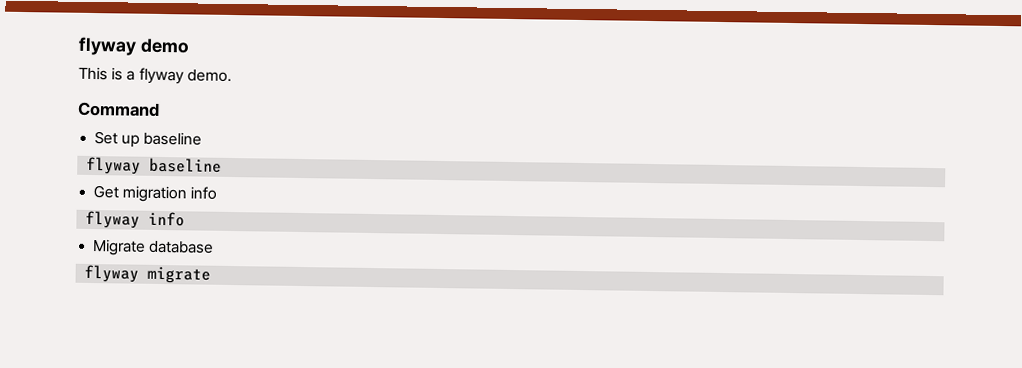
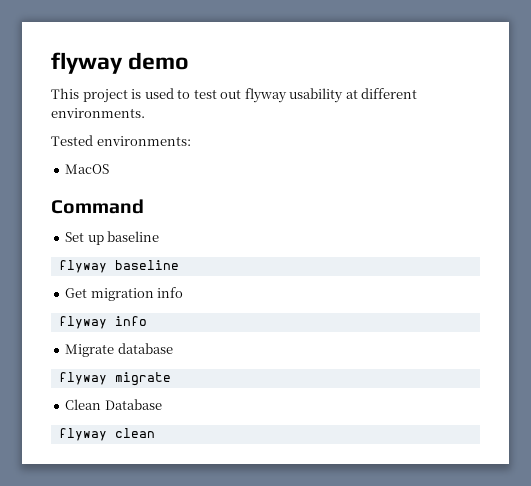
[111,67,232,85] is a flyway demo. -> [82,88,418,103] [51,108,145,118] [51,135,191,146] [65,164,110,174] project is used to test out flyway usability at different environments. // Tested environments: // MacOS
(212, 275) none -> [65,399,162,410] [58,428,155,441] // Clean Database // flyway clean

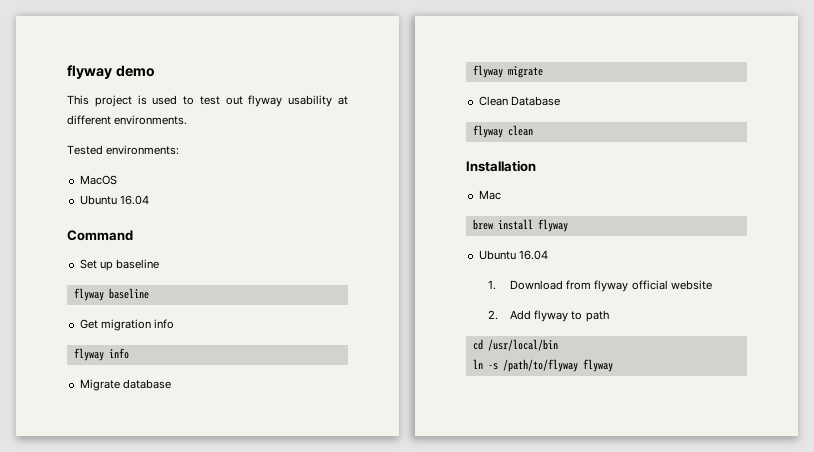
(110, 169) none -> [79,195,149,205] // Ubuntu 16.04
(155, 433) none -> [466,160,536,172] [478,190,501,200] [472,219,568,232] [478,250,548,260] [488,280,712,292] [488,310,609,322] [472,339,558,351] [472,359,613,372] // Installation // Mac // brew install flyway // Ubuntu 16.04 // 1. Download from flyway official website // 2. Add flyway to path // cd /usr/local/bin // ln -s /path/to/flyway flyway

